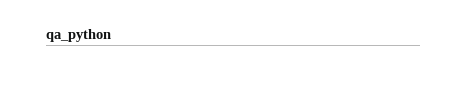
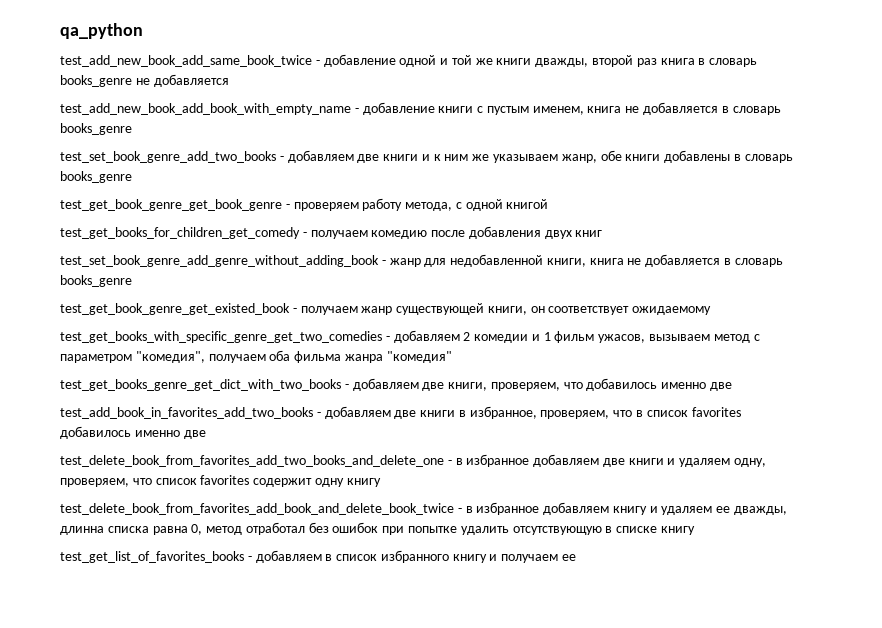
(111, 35) none -> [60,54,758,67] [60,74,229,87] [60,102,781,115] [60,123,132,135] [60,150,793,163] [60,171,132,183] [60,198,549,211] [60,226,603,239] [60,254,783,267] [60,275,132,287] [60,303,712,315] [60,330,760,343] [60,350,452,363] [60,378,733,391] [60,406,741,419] [60,426,206,439] [60,454,767,467] [60,475,381,487] [60,502,788,515] [60,522,695,535] [60,550,577,563] // test_add_new_book_add_same_book_twice - добавление одной и той же книги дважды, второй раз книга в словарь books_genre не добавляется // test_add_new_book_add_book_with_empty_name - добавление книги с пустым именем, книга не добавляется в словарь books_genre // test_set_book_genre_add_two_books - добавляем две книги и к ним же указываем жанр, обе книги добавлены в словарь books_genre // test_get_book_genre_get_book_genre - проверяем работу метода, с одной книгой // test_get_books_for_children_get_comedy - получаем комедию после добавления двух книг // test_set_book_genre_add_genre_without_adding_book - жанр для недобавленной книги, книга не добавляется в словарь books_genre // test_get_book_genre_get_existed_book - получаем жанр существующей книги, он соответствует ожидаемому // test_get_books_with_specific_genre_get_two_comedies - добавляем 2 комедии и 1 фильм ужасов, вызываем метод с параметром "комедия", получаем оба фильма жанра "комедия" // test_get_books_genre_get_dict_with_two_books - добавляем две книги, проверяем, что добавилось именно две // test_add_book_in_favorites_add_two_books - добавляем две книги в избранное, проверяем, что в список favorites добавилось именно две // test_delete_book_from_favorites_add_two_books_and_delete_one - в избранное добавляем две книги и удаляем одну, проверяем, что список favorites содержит одну книгу // test_delete_book_from_favorites_add_book_and_delete_book_twice - в избранное добавляем книгу и удаляем ее дважды, длинна списка равна 0, метод отработал без ошибок при попытке удалить отсутствующую в списке книгу // test_get_list_of_favorites_books - добавляем в список избранного книгу и получаем ее

